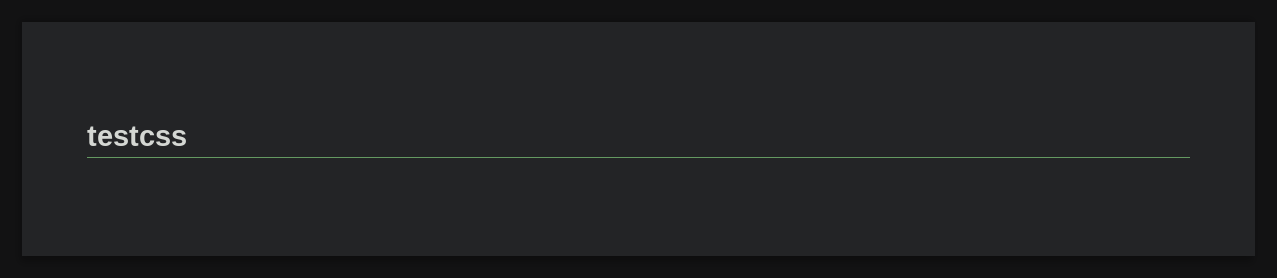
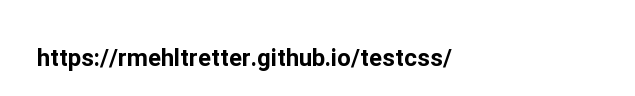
[87,126,187,146] testcss -> [37,48,452,71] https://rmehltretter.github.io/testcss/

